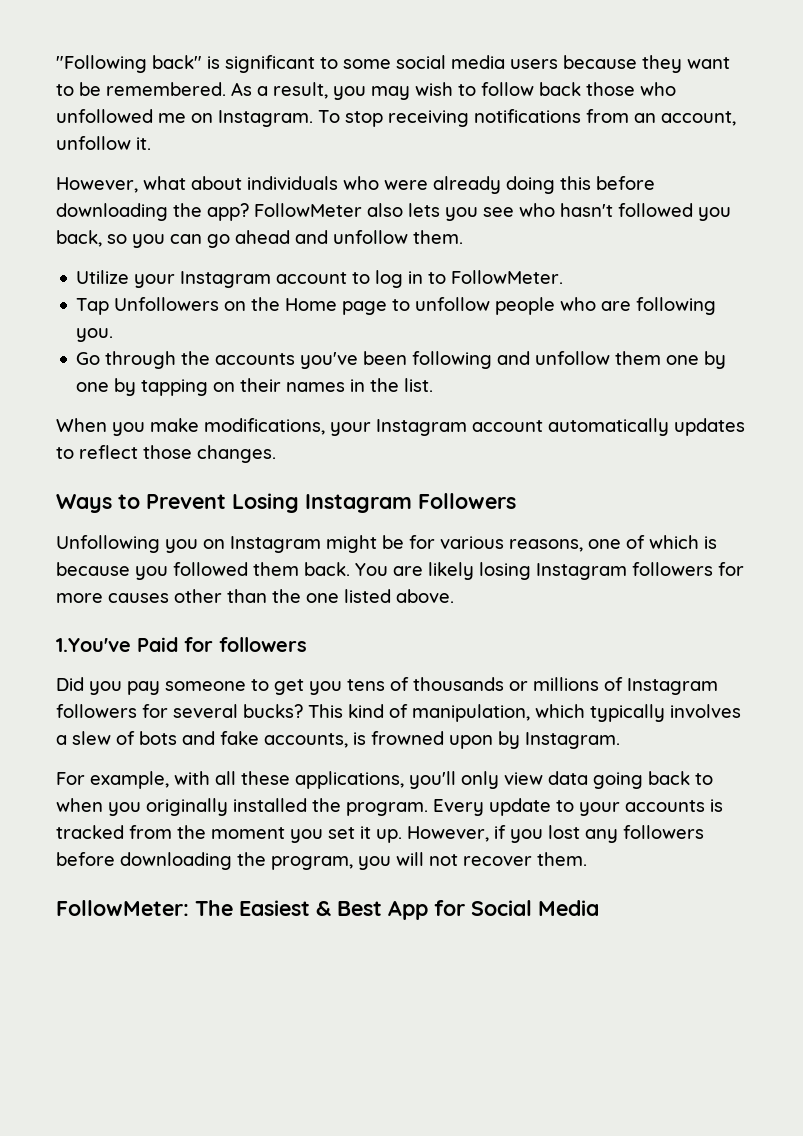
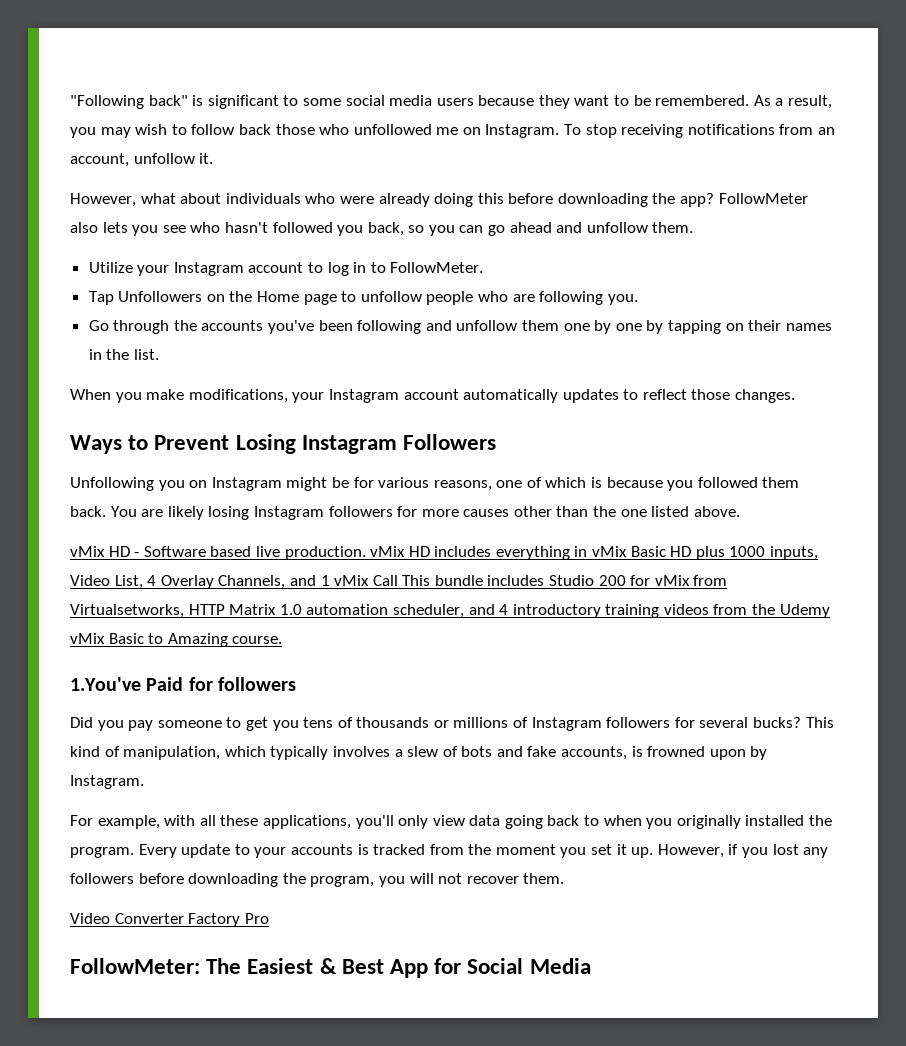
(454, 596) none -> [70,546,819,560] [70,575,728,589] [70,604,830,618] [70,633,283,647] // vMix HD - Software based live production. vMix HD includes everything in vMix Basic HD plus 1000 inputs, Video List, 4 Overlay Channels, and 1 vMix Call This bundle includes Studio 200 for vMix from Virtualsetworks, HTTP Matrix 1.0 automation scheduler, and 4 introductory training videos from the Udemy vMix Basic to Amazing course.
(587, 859) none -> [70,913,269,927] // Video Converter Factory Pro

